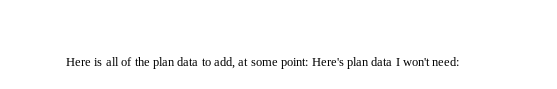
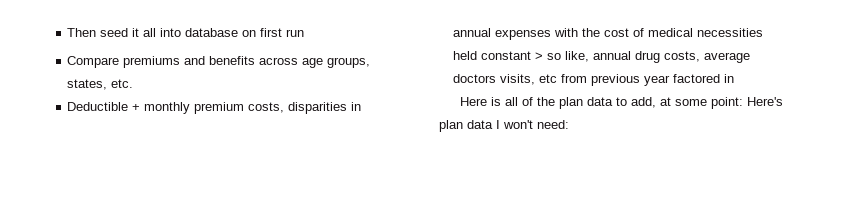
(66, 62) none -> [67,28,305,37] [67,56,371,68] [67,79,134,90] [67,102,362,114] [453,28,764,40] [453,51,751,63] [453,74,735,86] Then seed it all into database on first run // Compare premiums and benefits across age groups, states, etc. // Deductible + monthly premium costs, disparities in annual expenses with the cost of medical necessities held constant > so like, annual drug costs, average doctors visits, etc from previous year factored in //

